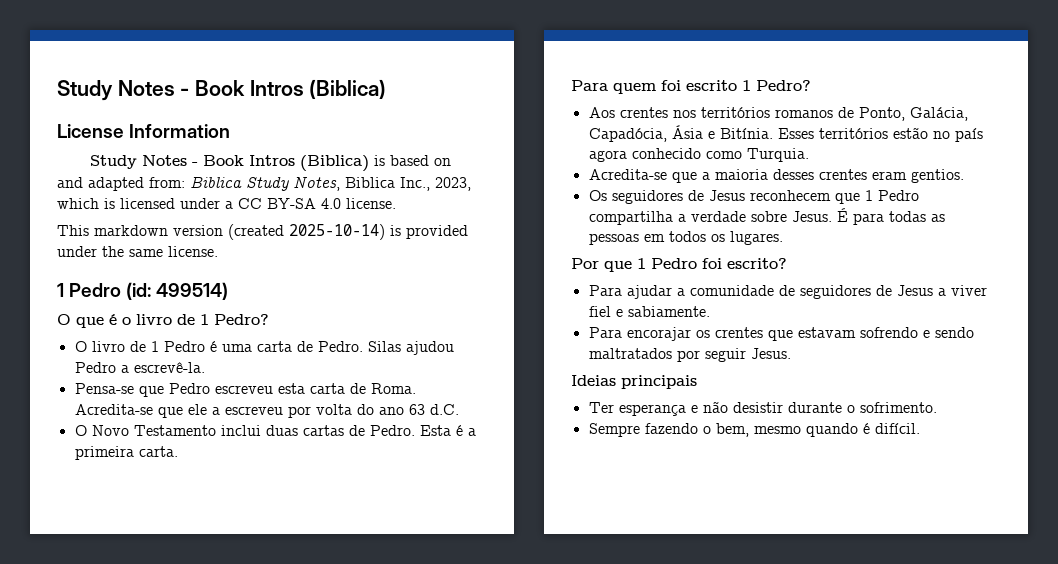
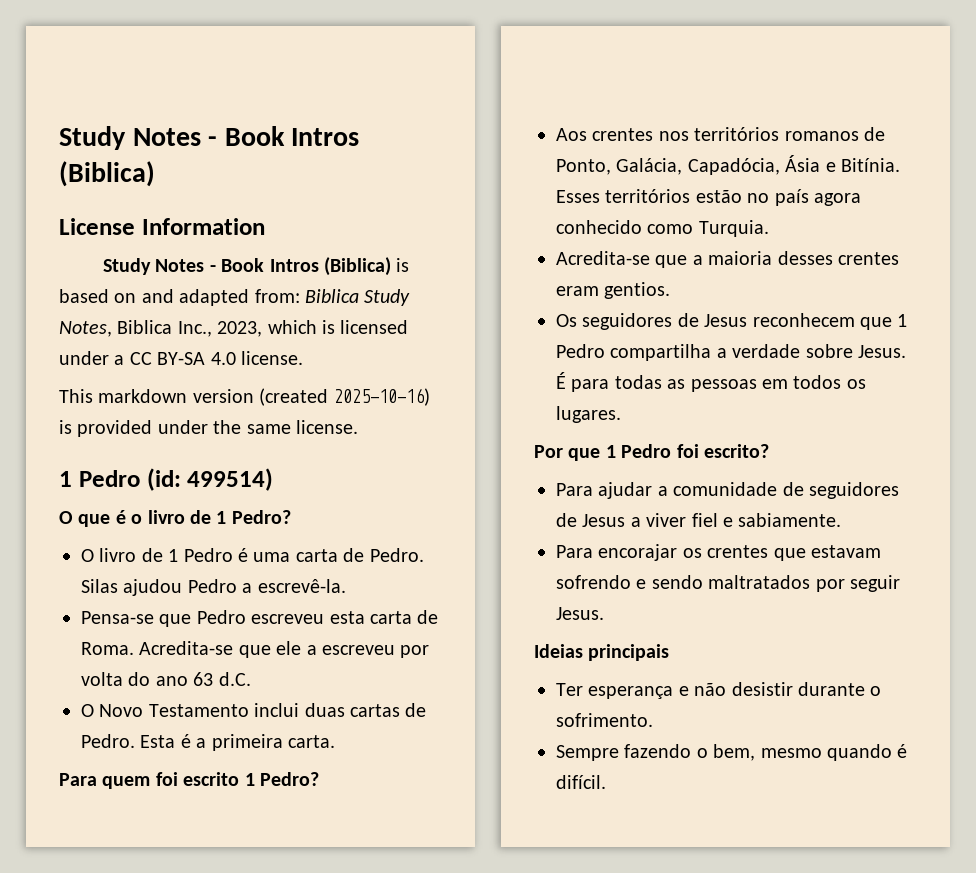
[289,224,385,240] 2025-10-14) -> [333,388,430,406] 2025-10-16)

